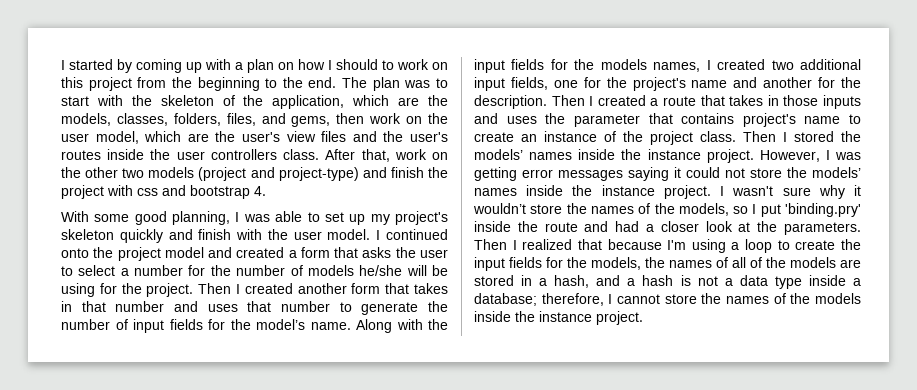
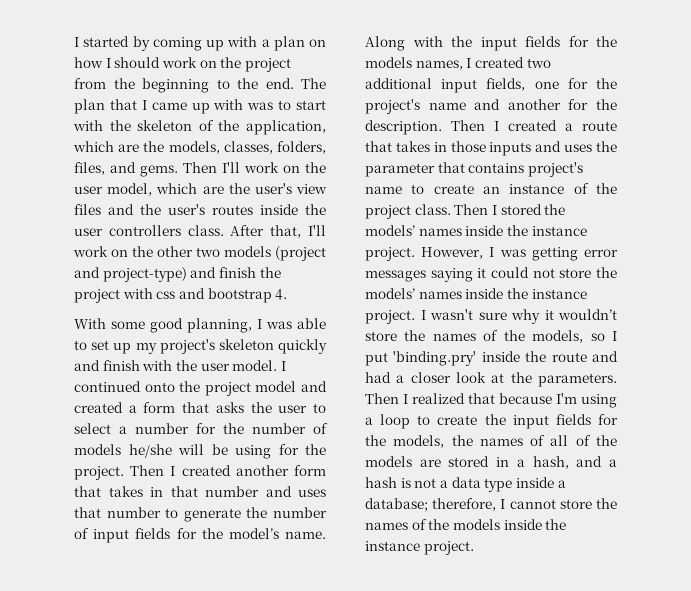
[382,59,448,70] [61,77,83,88] to work on this -> [161,57,242,68] work on the
(400, 84) none -> [109,99,244,114] that I came up with
[291,113,365,127] gems, then -> [140,162,240,177] gems. Then I'll
(390, 155) none -> [308,225,327,236] I'll

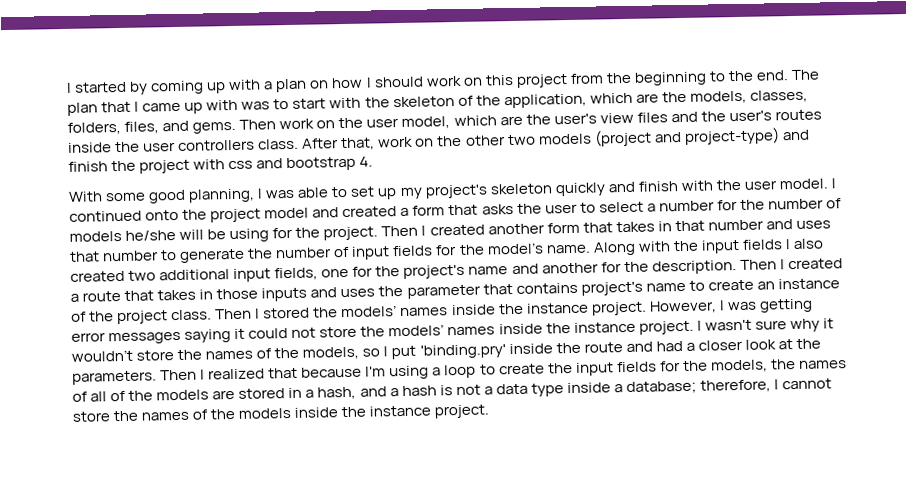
[220,57,242,68] the -> [484,74,514,86] this
[222,162,240,173] I'll -> (277, 124) none
[308,225,327,236] I'll -> (376, 144) none
[568,36,617,47] [365,57,472,70] for the models names, I -> [784,238,824,250] I also

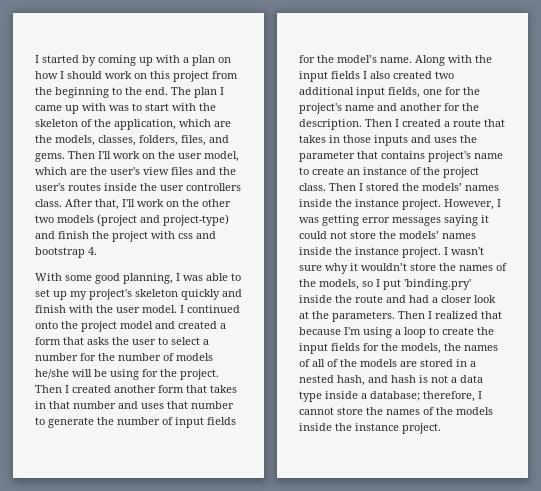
[101,101,132,113] that -> (217, 92) none
(277, 124) none -> [98,151,111,159] I'll
(376, 144) none -> [122,199,135,207] I'll
(315, 393) none -> [299,375,334,383] nested
[389,388,399,397] a -> (388, 379) none

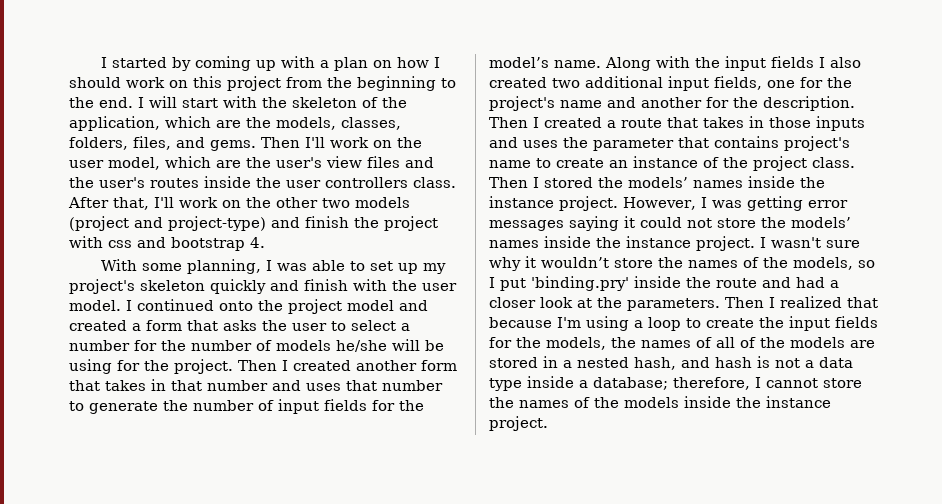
[171,87,224,98] [35,103,142,114] The plan I came up with was to -> [138,96,177,108] I will
[95,273,120,284] good -> (183, 267) none

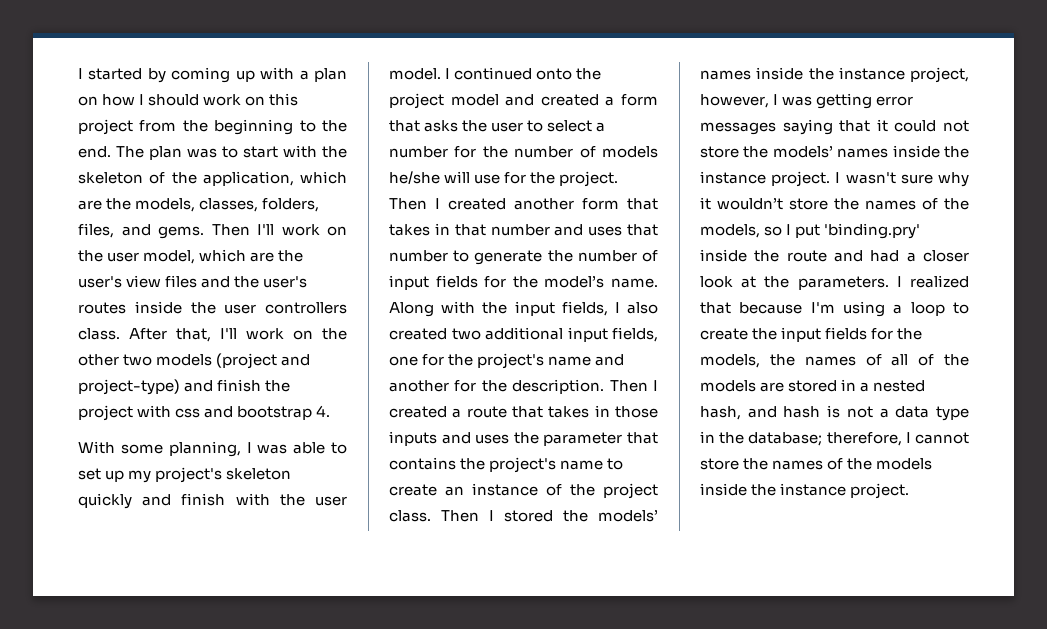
[138,96,177,108] I will -> [116,146,238,160] The plan was to
[425,340,444,351] [69,359,112,374] be using -> [474,174,501,184] use
[771,56,814,68] fields -> [561,301,608,316] fields,
(779, 142) none -> [460,458,486,470] the
[559,196,696,211] project. However, -> [910,67,969,83] [700,94,769,108] project, however,
(619, 223) none -> [839,120,871,132] that
[725,297,764,308] Then -> (889, 283) none
[527,376,588,388] inside a -> [700,431,745,444] in the

